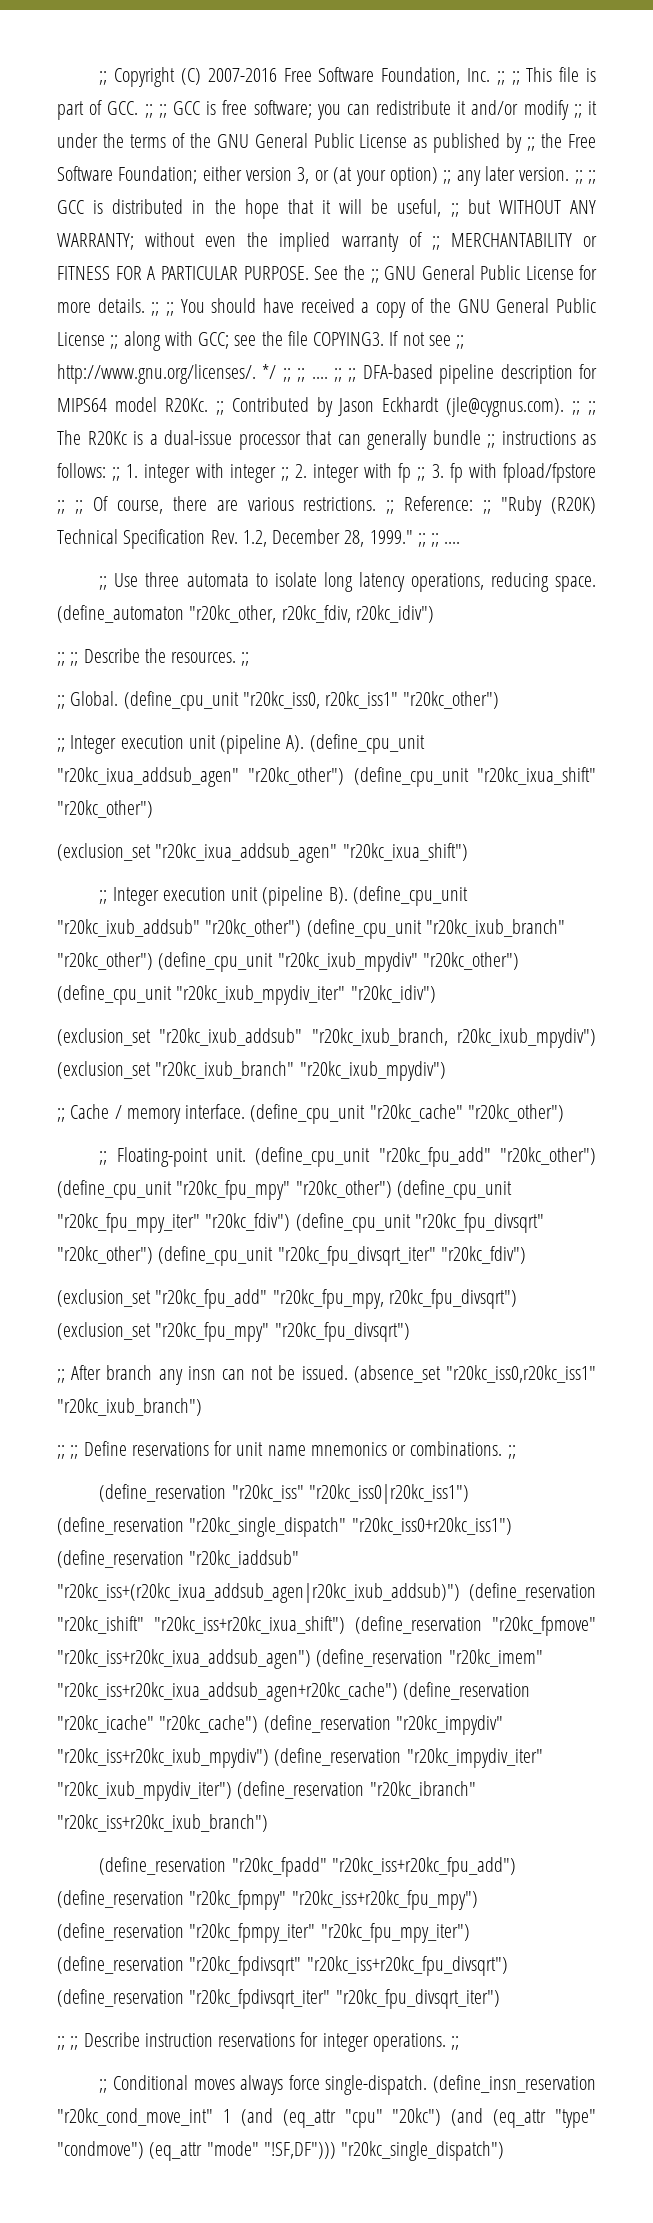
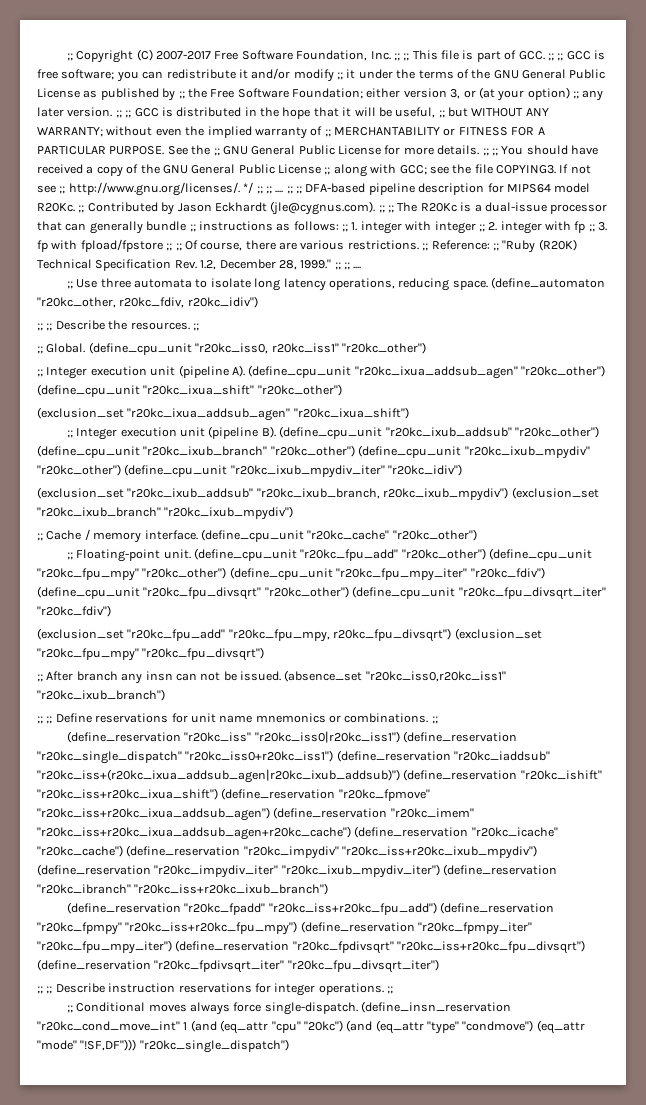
[207,68,277,82] 2007-2016 -> [156,51,212,60] 2007-2017

